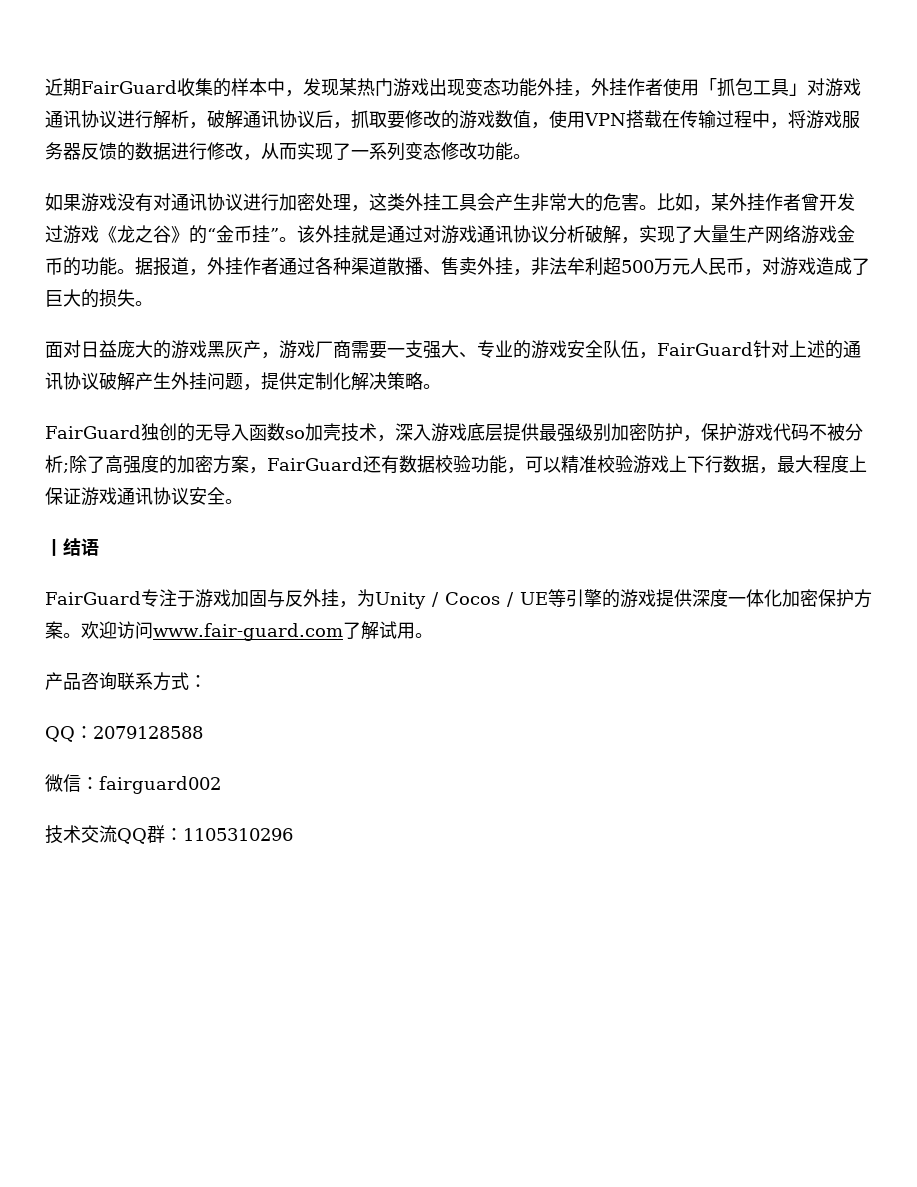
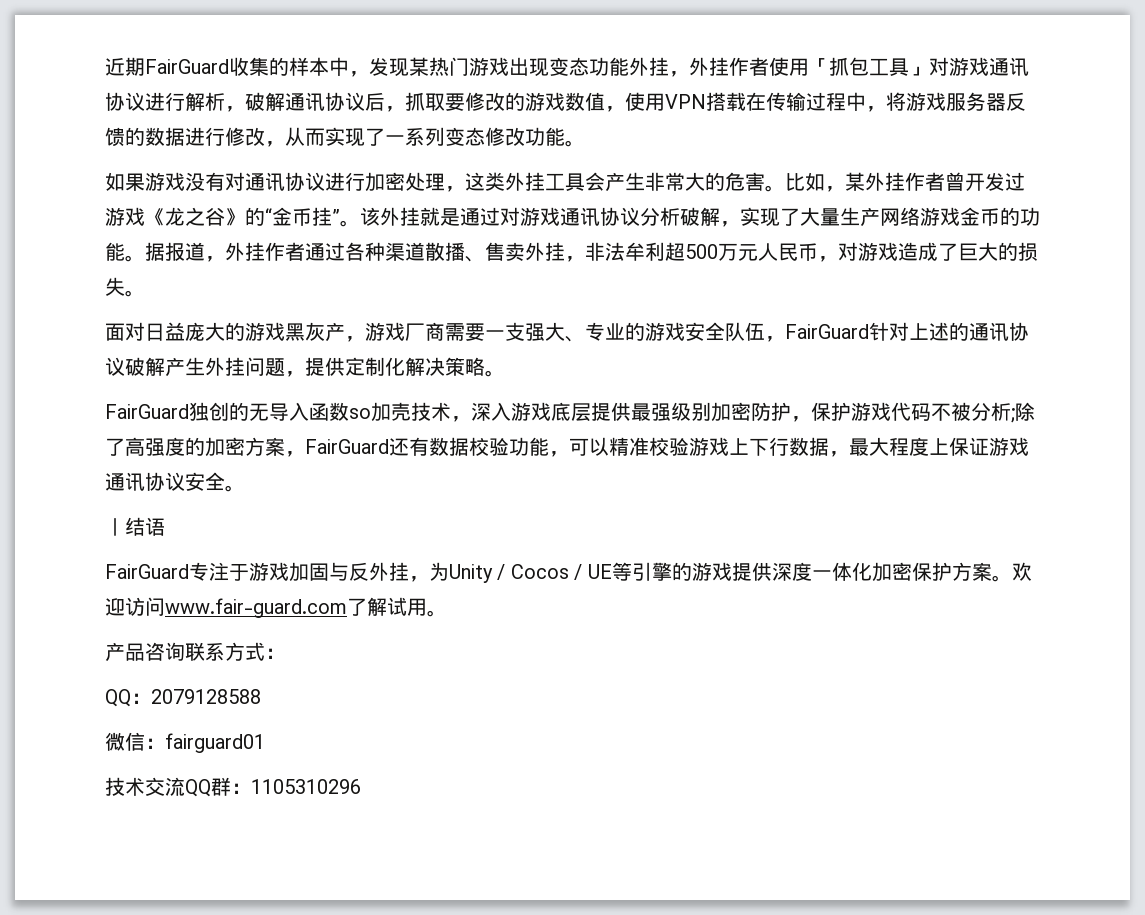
[99,776,221,794] fairguard002 -> [165,733,265,753] fairguard01

